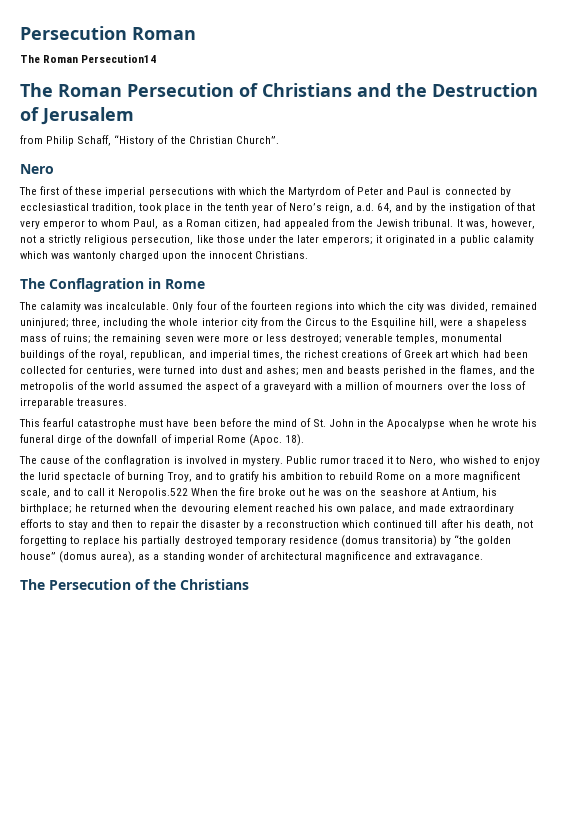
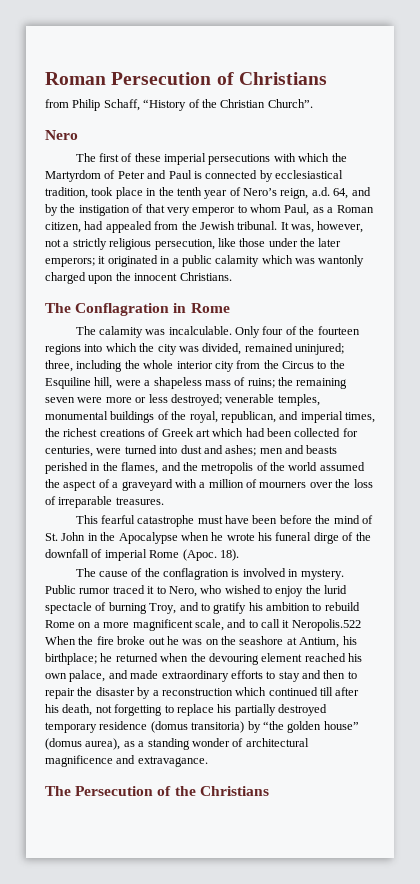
[20,26,196,40] [20,54,157,63] [20,83,53,97] Persecution Roman // The Roman Persecution14 // The -> (45, 78) none
[357,83,538,97] [20,107,134,125] and the Destruction of Jerusalem -> (327, 78) none

